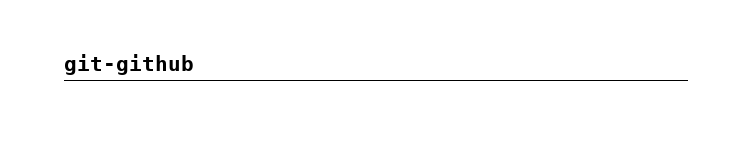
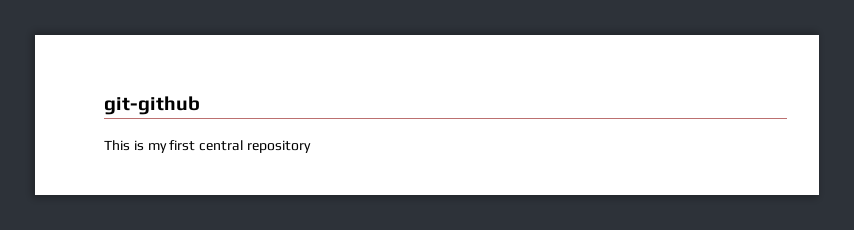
(194, 64) none -> [104,140,311,153] // This is my first central repository

